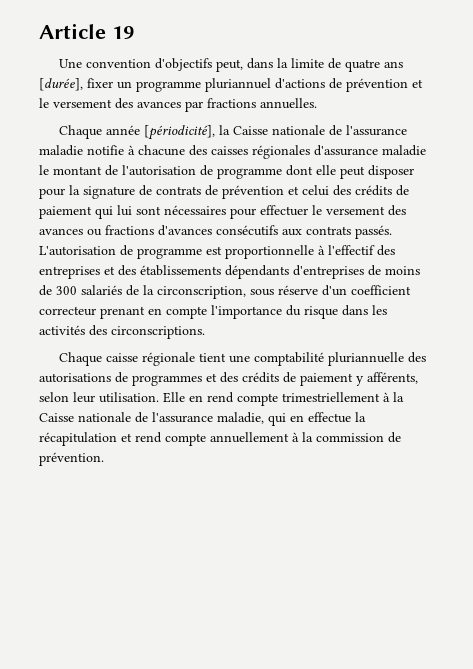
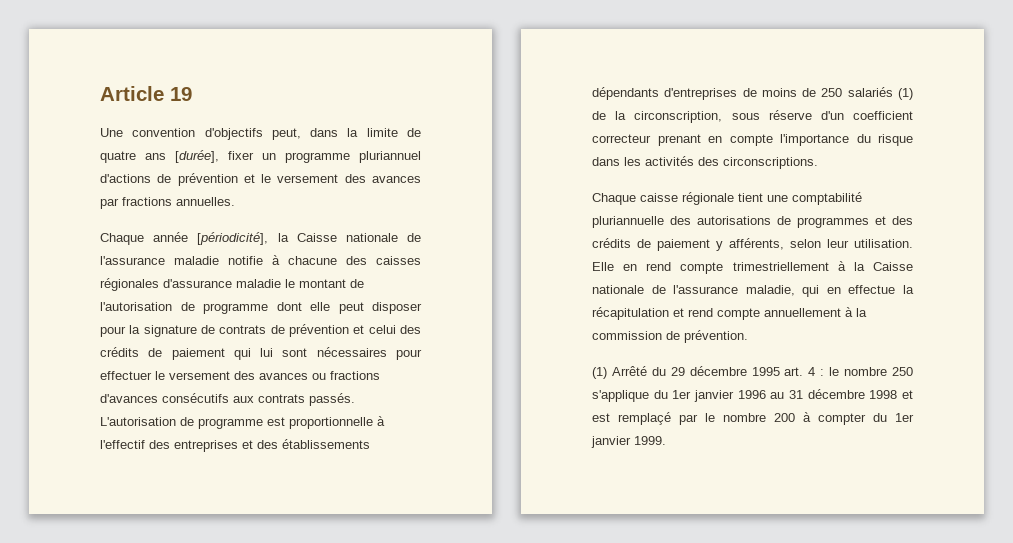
[56,285,122,295] 300 salariés -> [821,87,913,100] 250 salariés (1)
(104, 459) none -> [592,366,913,379] [592,389,913,402] [592,412,914,425] [591,436,666,448] // (1) Arrêté du 29 décembre 1995 art. 4 : le nombre 250 s'applique du 1er janvier 1996 au 31 décembre 1998 et est remplaçé par le nombre 200 à compter du 1er janvier 1999.

